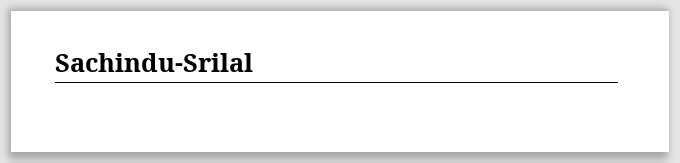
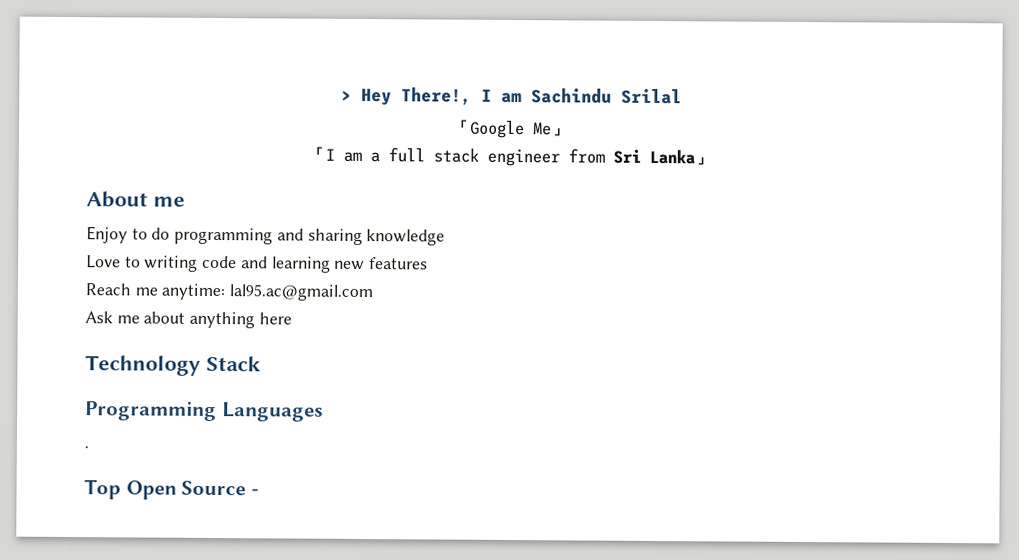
[55,53,253,72] Sachindu-Srilal -> [340,87,682,106] [452,119,569,139] [308,146,712,167] [86,191,185,208] [86,226,446,246] [86,255,429,273] [85,283,374,302] [85,311,292,329] [85,355,261,376] [85,401,324,422] [84,446,89,449] [84,479,259,500] > Hey There!, I am Sachindu Srilal // 「Google Me」 // 「I am a full stack engineer from Sri Lanka」 // About me // Enjoy to do programming and sharing knowledge // Love to writing code and learning new features // Reach me anytime: lal95.ac@gmail.com // Ask me about anything here // Technology Stack // Programming Languages // . // Top Open Source -

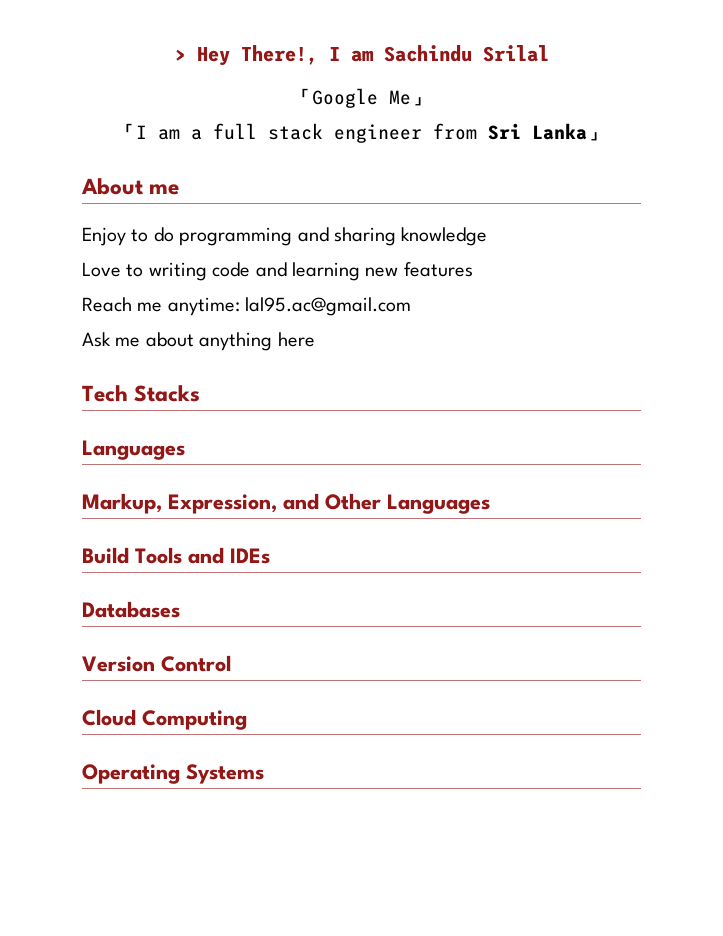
[85,355,261,376] [85,401,324,422] [84,446,89,449] [84,479,259,500] Technology Stack // Programming Languages // . // Top Open Source - -> [82,385,201,402] [82,440,185,460] [82,493,490,514] [82,547,270,564] [82,601,180,618] [82,655,231,672] [82,709,247,730] [82,764,264,784] Tech Stacks // Languages // Markup, Expression, and Other Languages // Build Tools and IDEs // Databases // Version Control // Cloud Computing // Operating Systems

